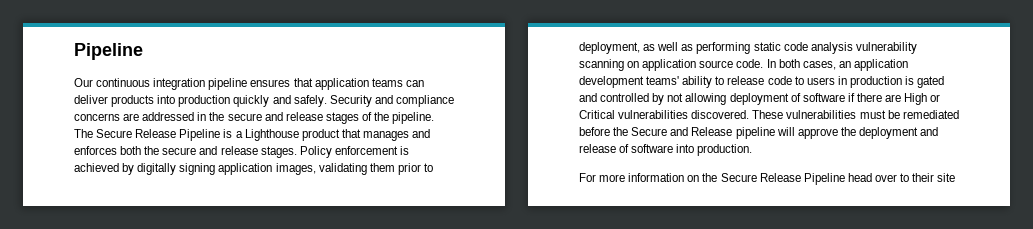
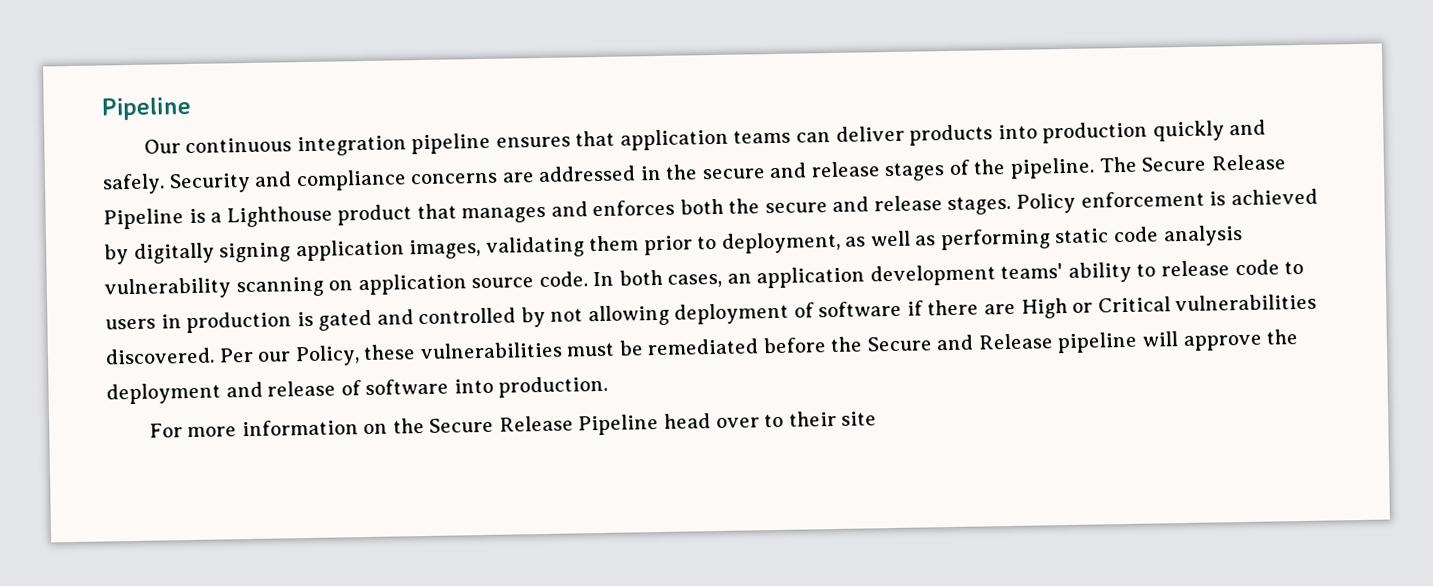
[752,110,784,119] These -> [218,344,417,367] Per our Policy, these

